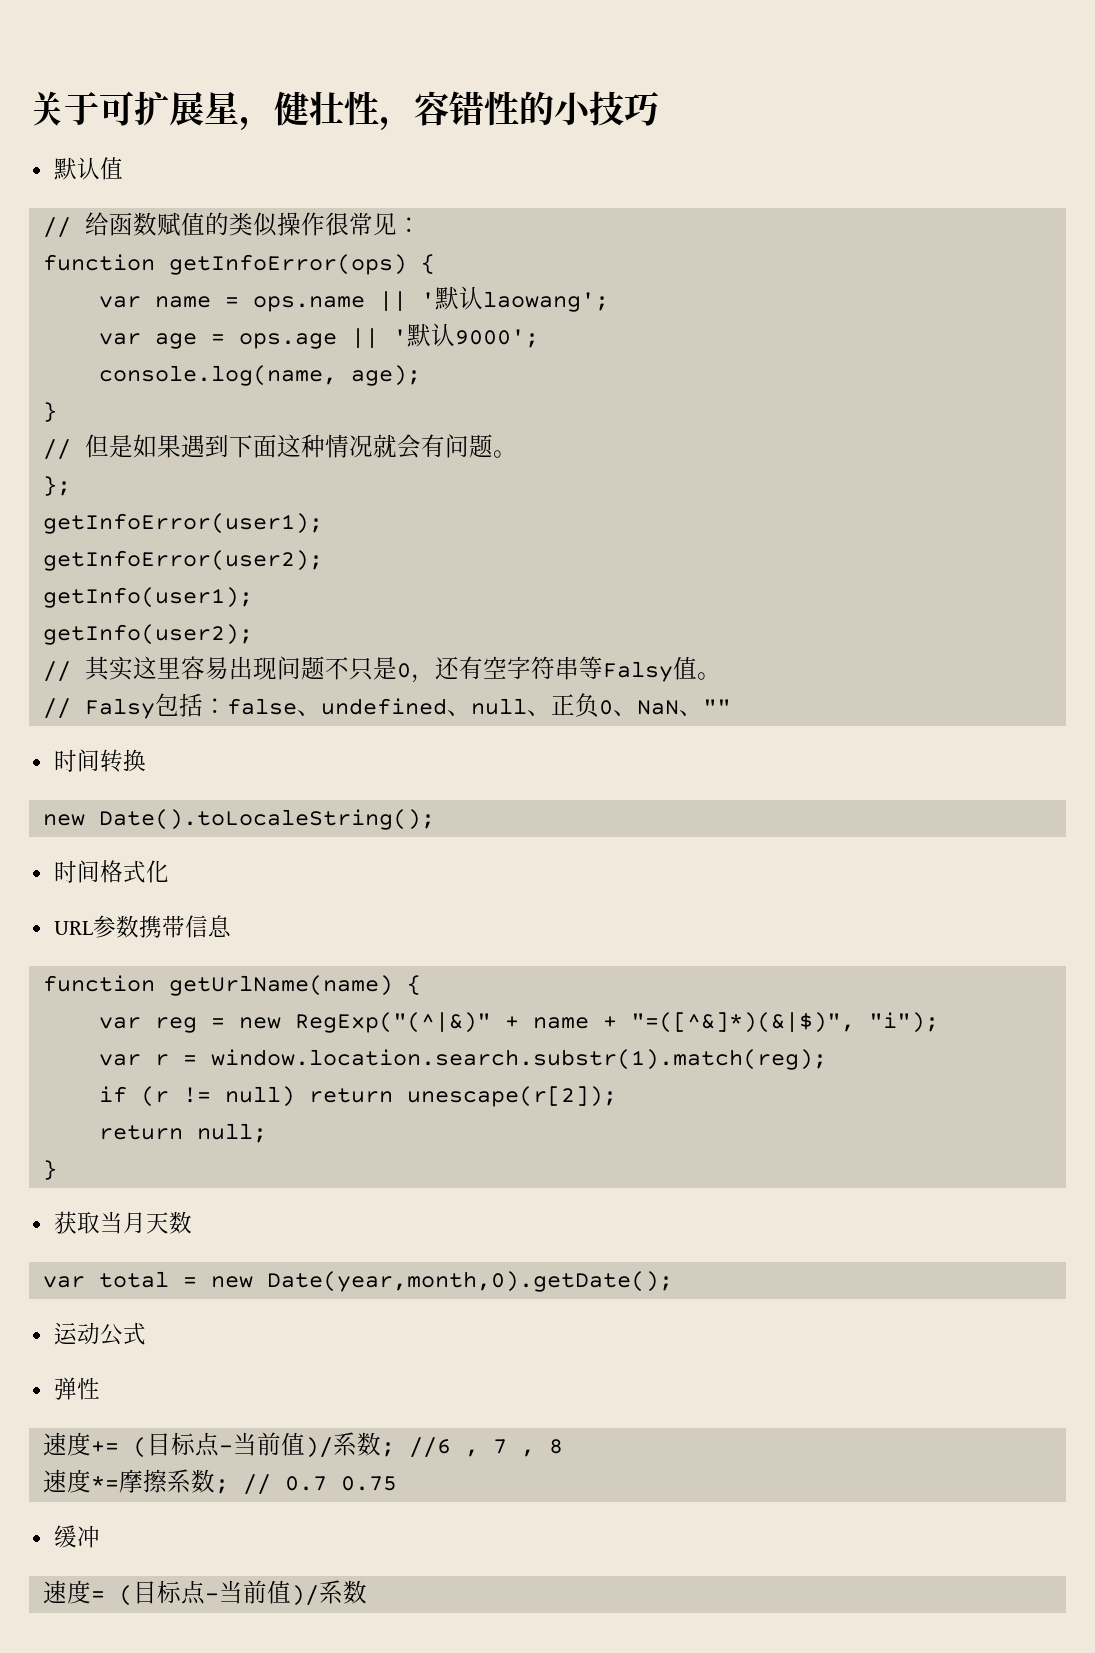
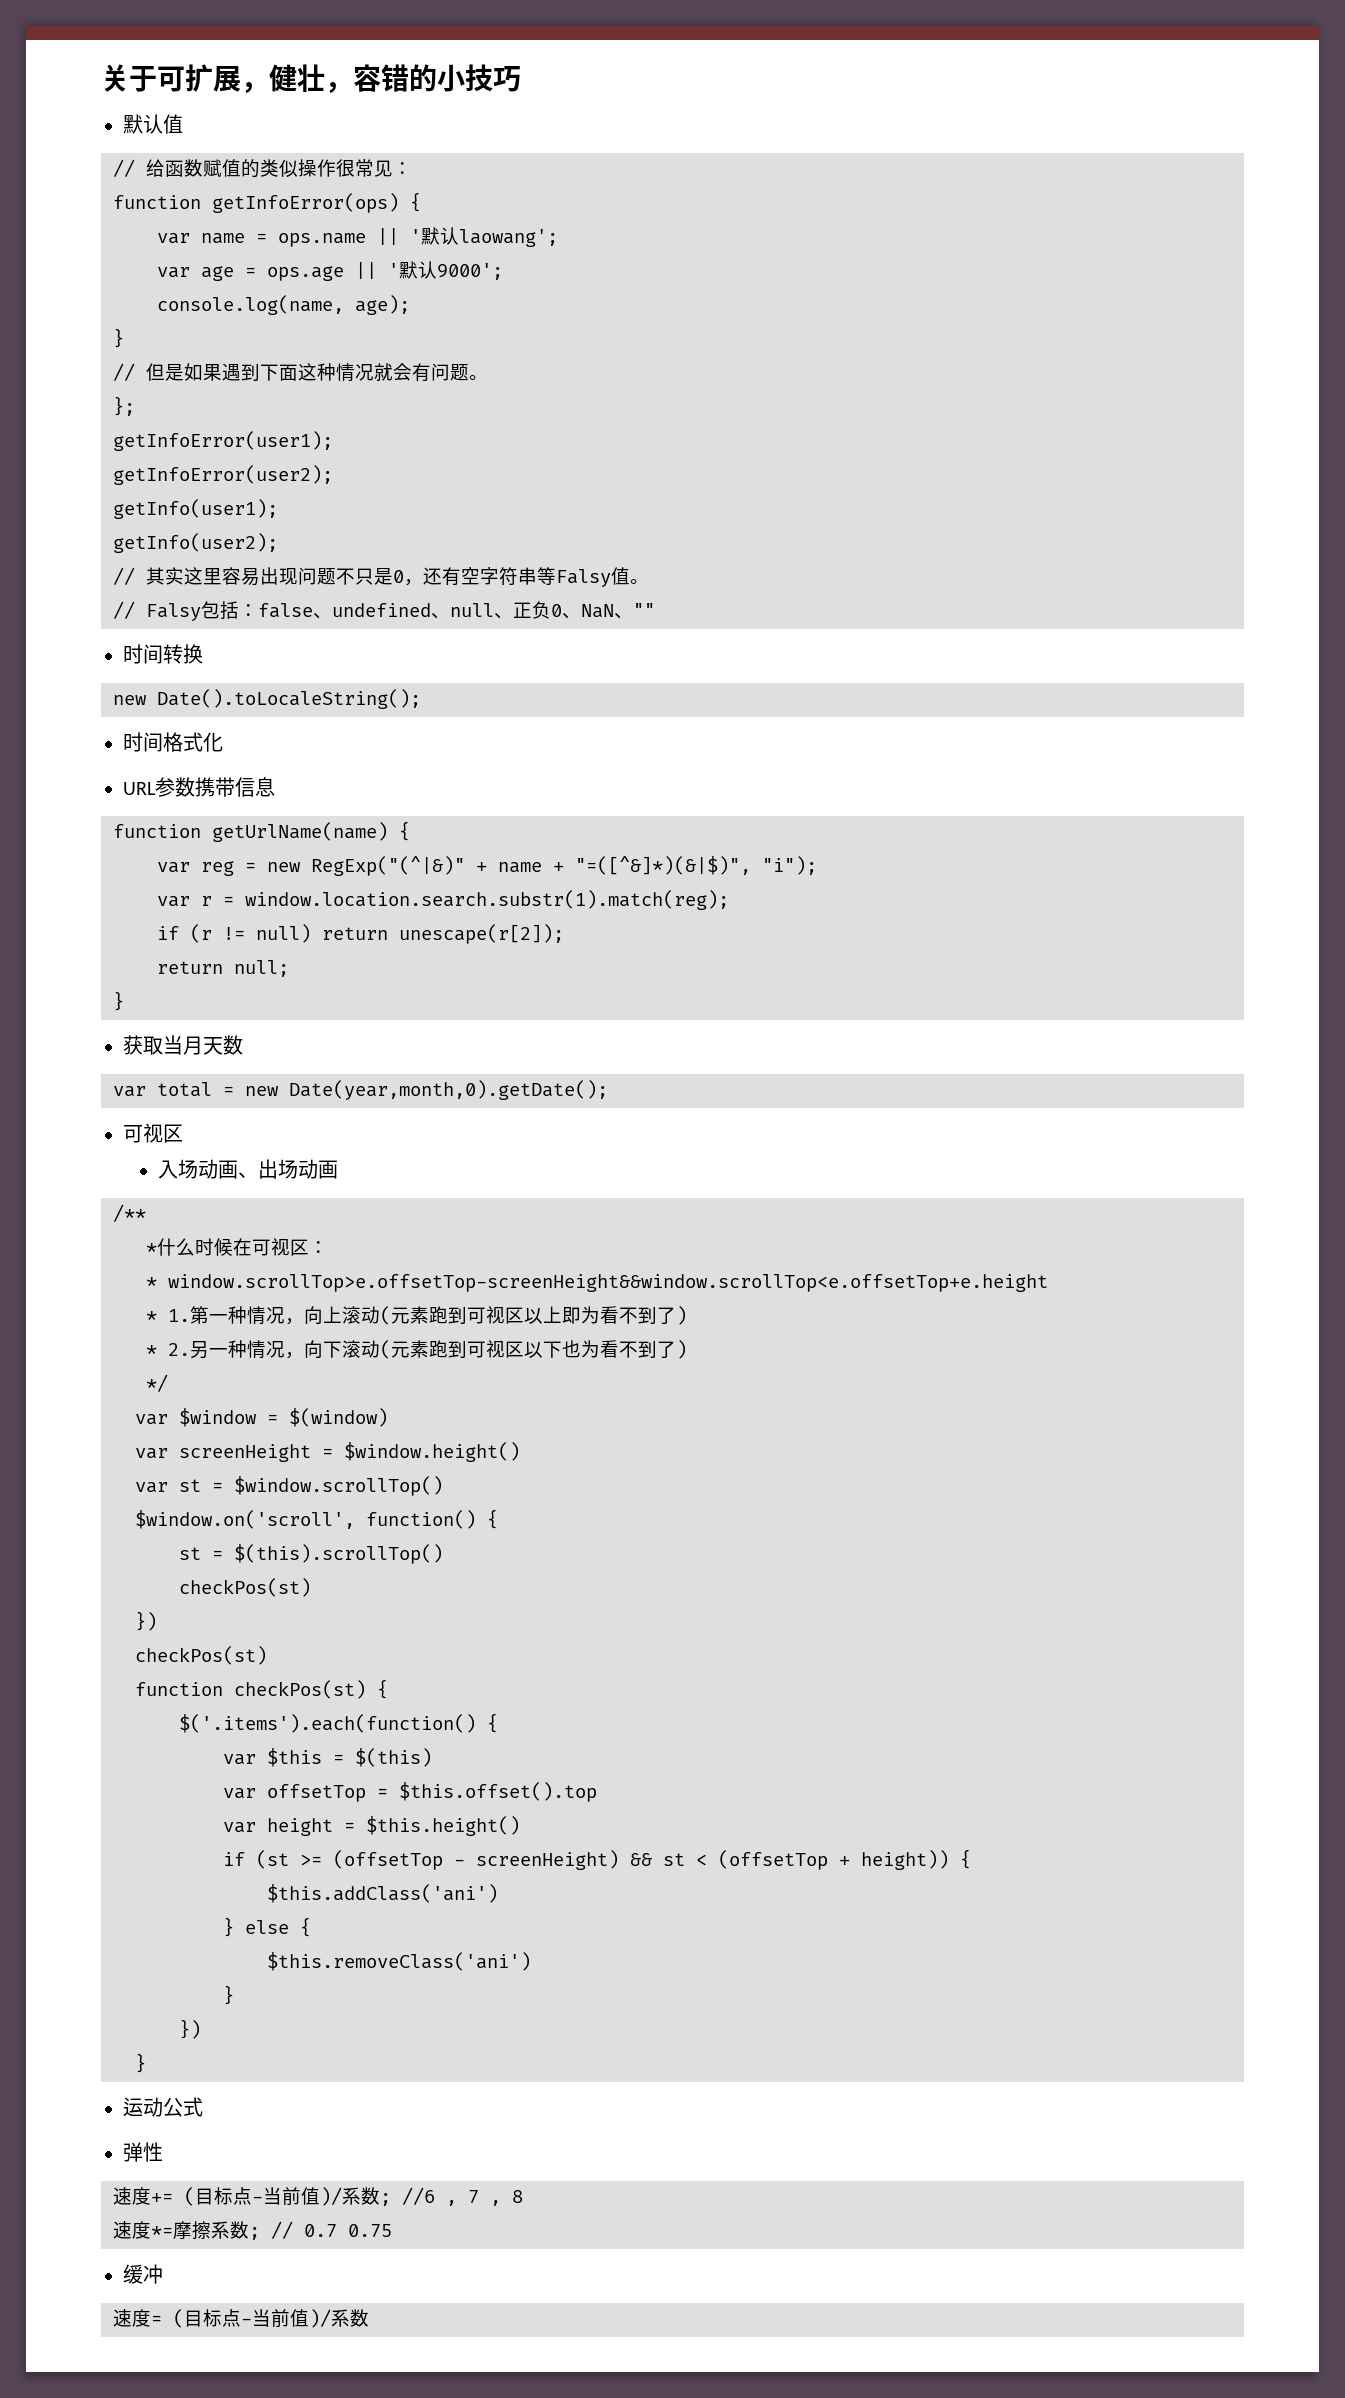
[204,91,519,131] 星，健壮性，容错性 -> [241,64,409,94] ，健壮，容错
(673, 1281) none -> [123,1123,183,1143] [158,1159,339,1179] [113,1204,146,1222] [146,1238,328,1256] [146,1274,1048,1292] [146,1306,687,1325] [146,1340,687,1359] [146,1374,168,1392] [135,1408,388,1427] [135,1442,520,1462] [135,1476,443,1496] [135,1509,498,1529] [179,1544,443,1564] [179,1578,311,1597] [135,1611,157,1631] [135,1646,267,1665] [135,1679,388,1699] [179,1713,498,1733] [223,1748,432,1767] [223,1782,597,1802] [223,1816,520,1836] [223,1849,971,1870] [267,1884,498,1903] [223,1917,311,1937] [267,1952,531,1971] [223,1985,234,2005] [179,2019,201,2039] [135,2053,146,2073] // 可视区 // 入场动画、出场动画 // /** // *什么时候在可视区： // * window.scrollTop>e.offsetTop-screenHeight&&window.scrollTop<e.offsetTop+e.height // * 1.第一种情况，向上滚动(元素跑到可视区以上即为看不到了) // * 2.另一种情况，向下滚动(元素跑到可视区以下也为看不到了) // */ // var $window = $(window) // var screenHeight = $window.height() // var st = $window.scrollTop() // $window.on('scroll', function() { // st = $(this).scrollTop() // checkPos(st) // }) // checkPos(st) // function checkPos(st) { // $('.items').each(function() { // var $this = $(this) // var offsetTop = $this.offset().top // var height = $this.height() // if (st >= (offsetTop - screenHeight) && st < (offsetTop + height)) { // $this.addClass('ani') // } else { // $this.removeClass('ani') // } // }) // }

